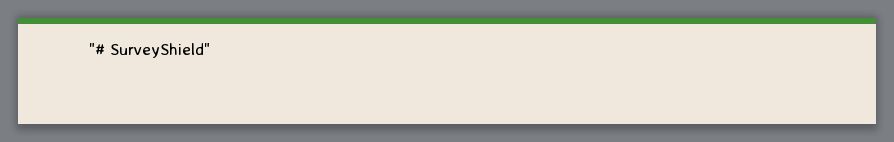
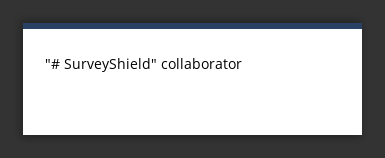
(210, 50) none -> [161,58,242,69] collaborator

